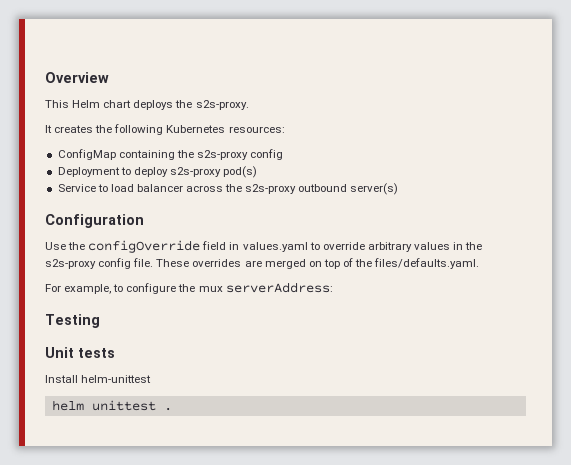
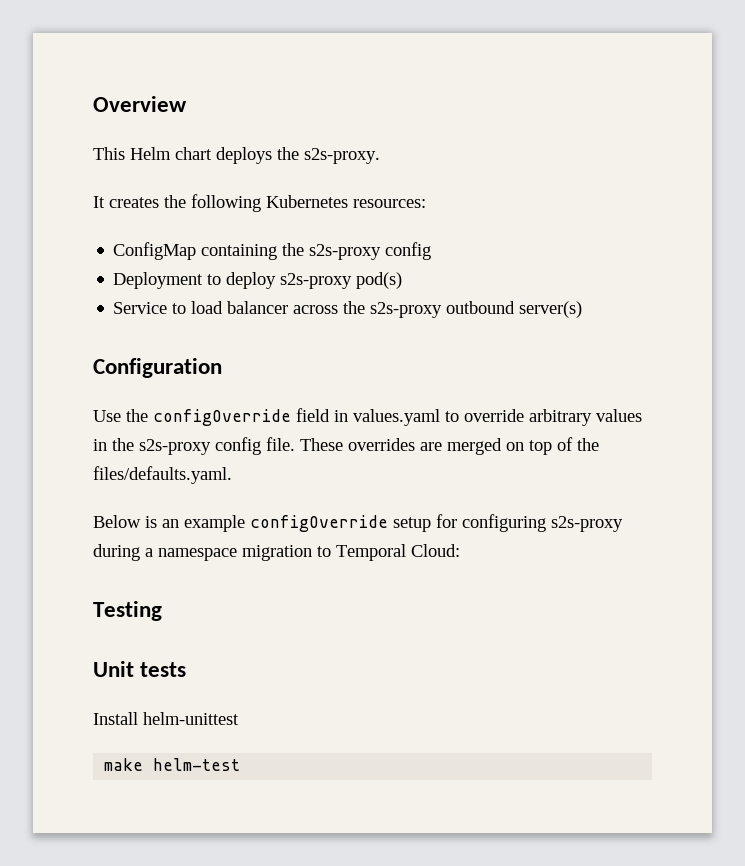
[45,282,333,294] For example, to configure the mux serverAddress: -> [93,514,623,532] [93,544,460,561] Below is an example configOverride setup for configuring s2s-proxy during a namespace migration to Temporal Cloud:
[51,400,172,411] helm unittest . -> [104,758,241,771] make helm-test

